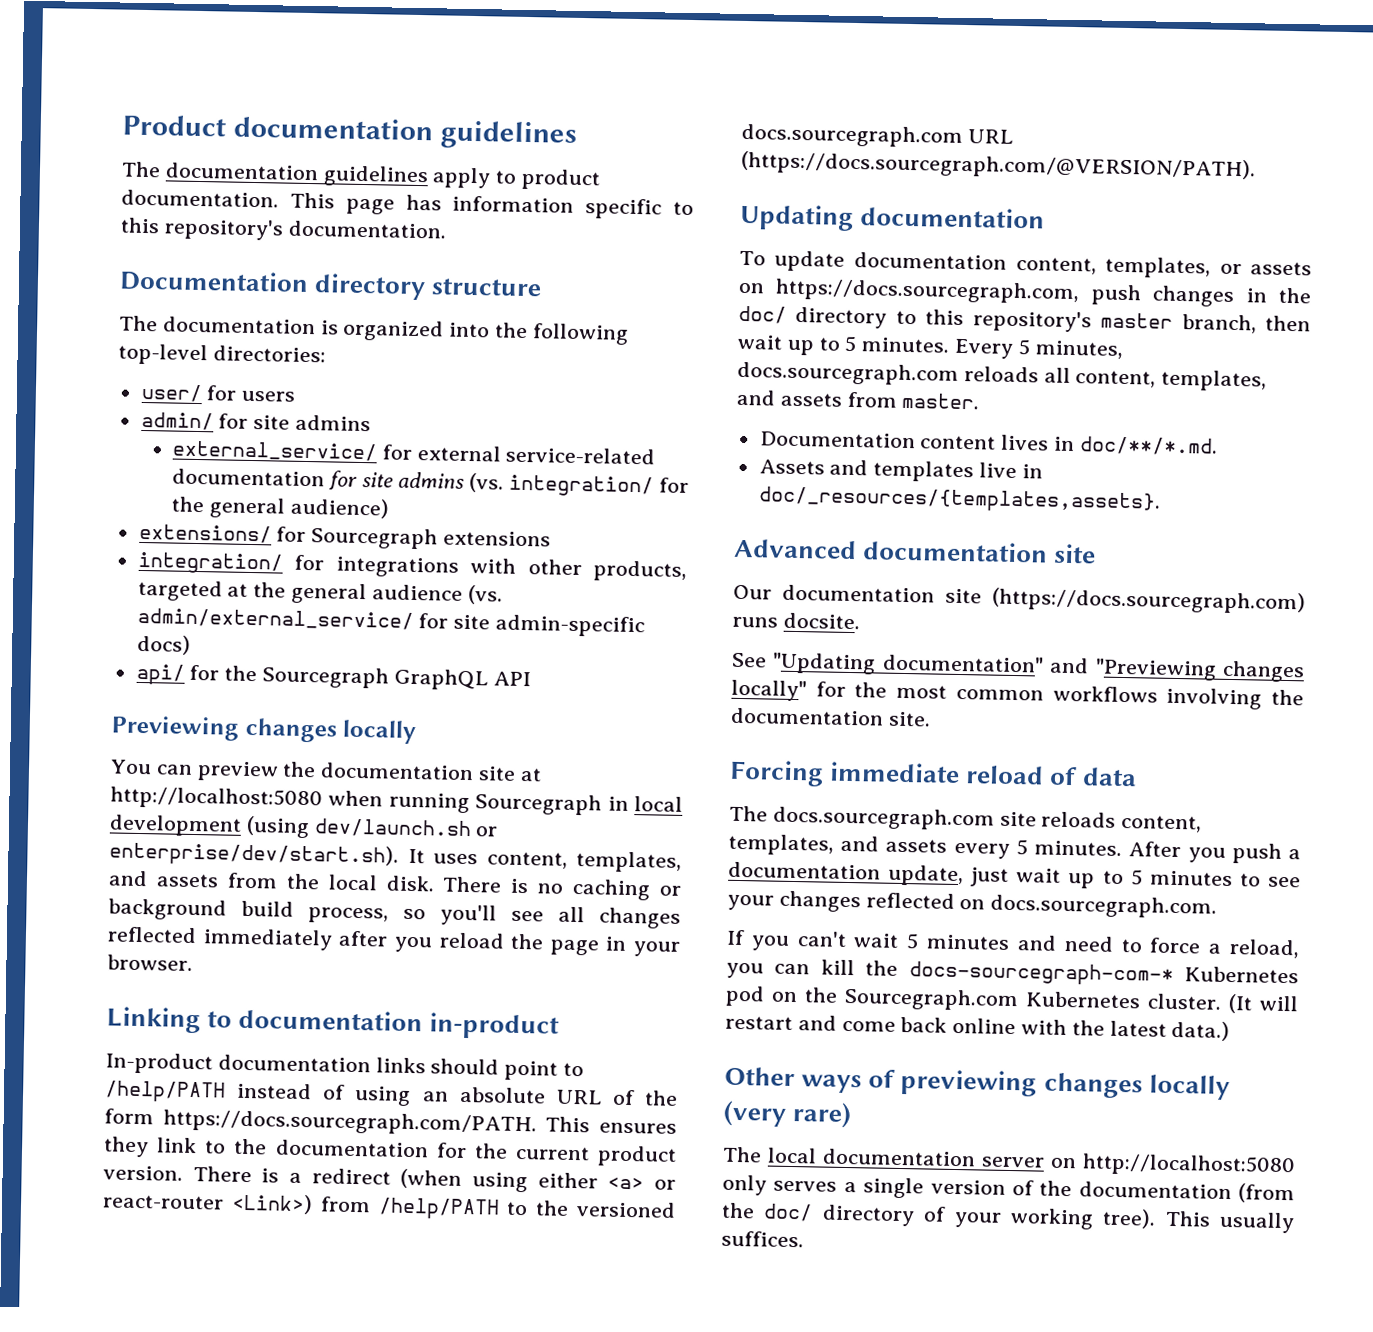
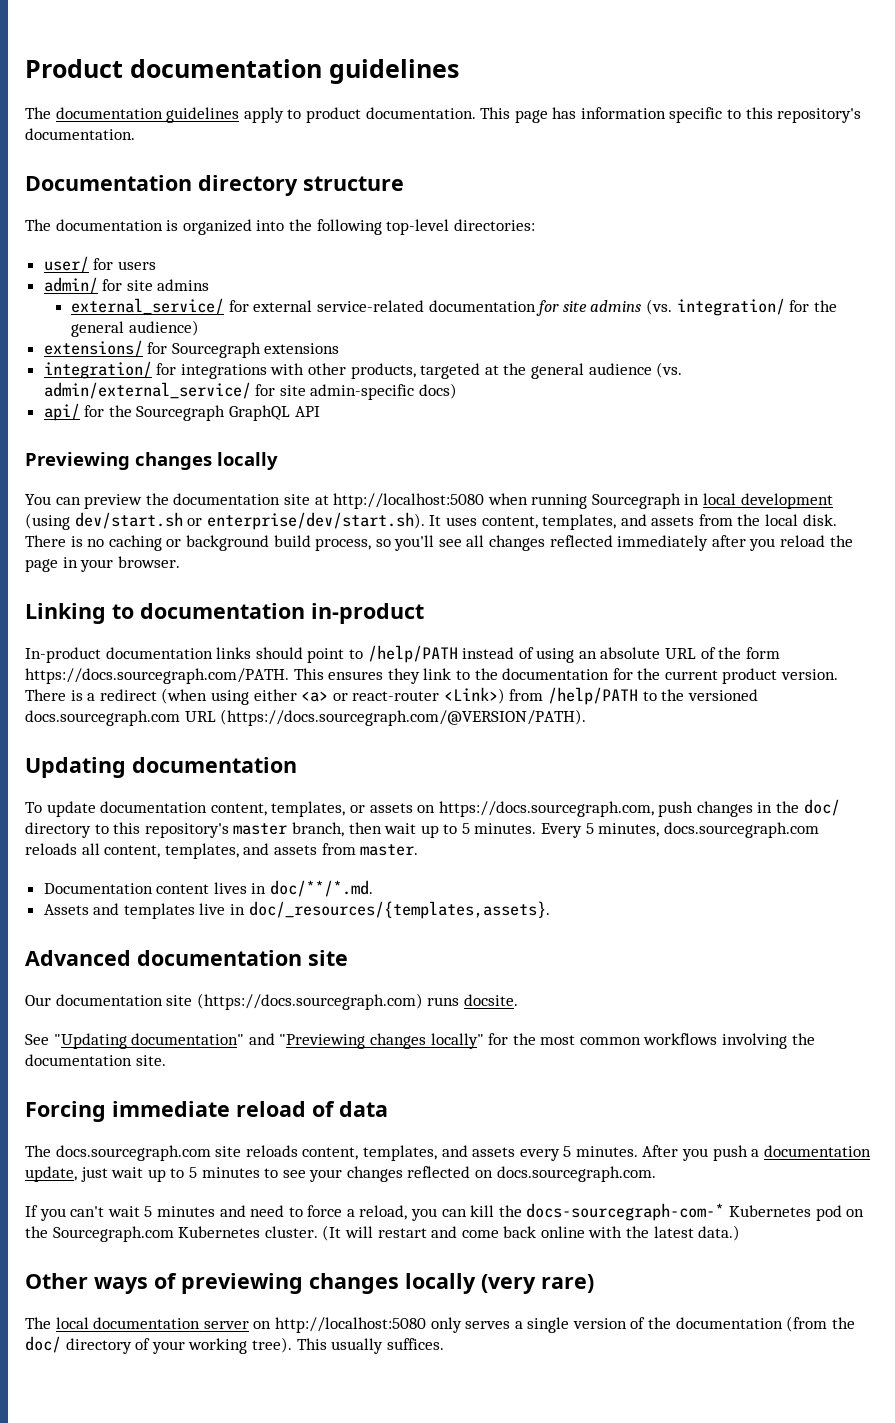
[313,818,472,839] dev/launch.sh -> [74,512,183,529] dev/start.sh

